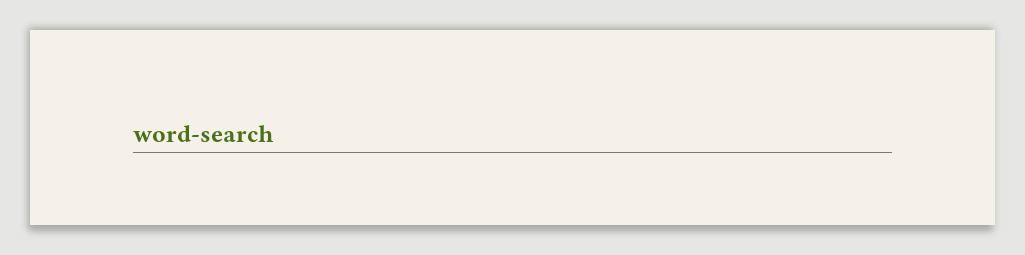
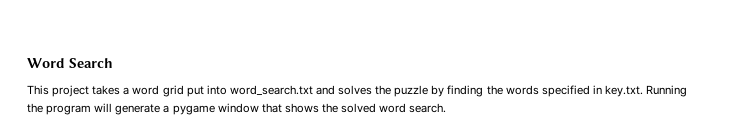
[133,125,274,142] word-search -> [27,58,113,68] [27,85,688,97] [27,103,447,115] Word Search // This project takes a word grid put into word_search.txt and solves the puzzle by finding the words specified in key.txt. Running the program will generate a pygame window that shows the solved word search.

